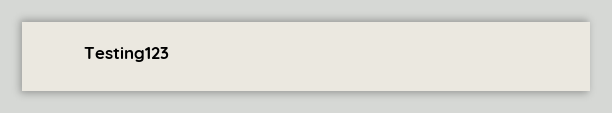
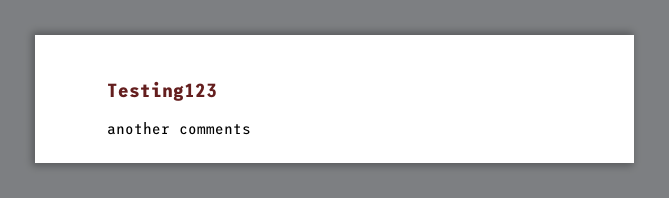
(169, 54) none -> [107,122,251,135] // another comments

